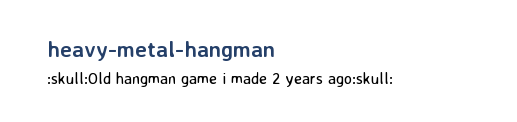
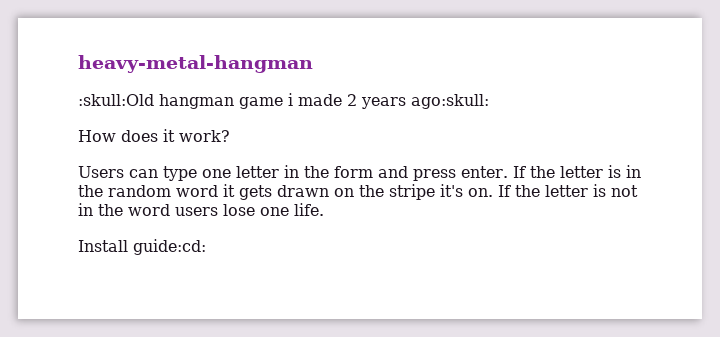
(393, 79) none -> [78,129,230,142] [78,165,641,181] [78,184,638,200] [78,203,324,216] [78,239,206,255] // How does it work? // Users can type one letter in the form and press enter. If the letter is in the random word it gets drawn on the stripe it's on. If the letter is not in the word users lose one life. // Install guide:cd:

